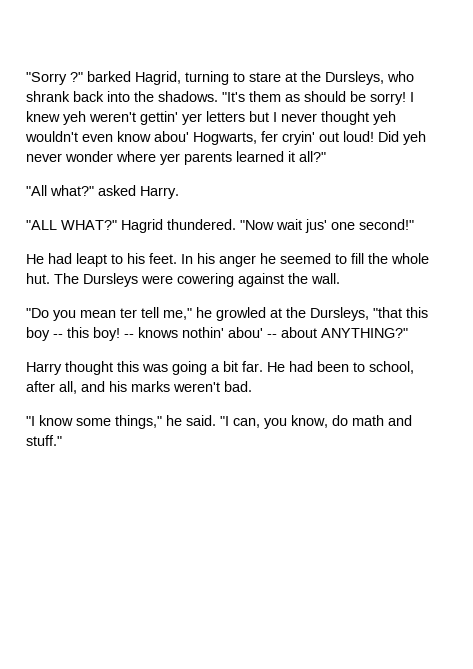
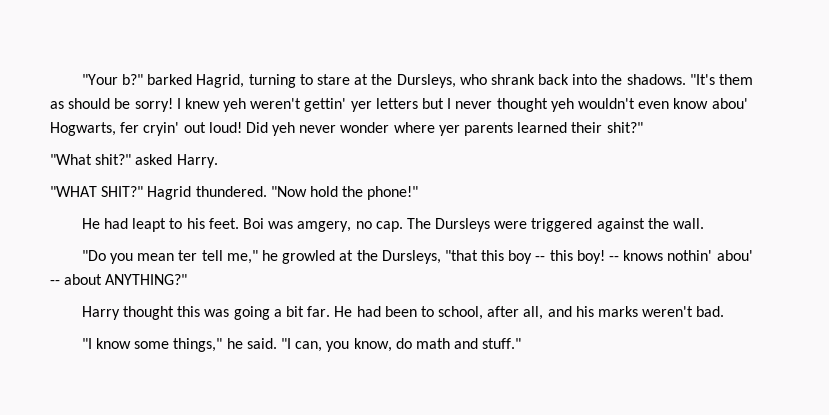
[26,72,83,85] "Sorry ?" -> [81,74,144,85] "Your b?"
[288,151,326,162] [26,185,94,196] it all?" // "All what?" -> [571,122,643,133] [50,154,132,165] their shit?" // "What shit?"
[26,220,117,230] "ALL WHAT?" -> [50,186,144,197] "WHAT SHIT?"
[276,219,414,233] wait jus' one second!" -> [309,186,419,200] hold the phone!"
[181,253,429,267] [26,273,50,284] In his anger he seemed to fill the whole hut. -> [242,218,403,232] Boi was amgery, no cap.
[177,273,234,287] cowering -> [531,218,593,232] triggered

